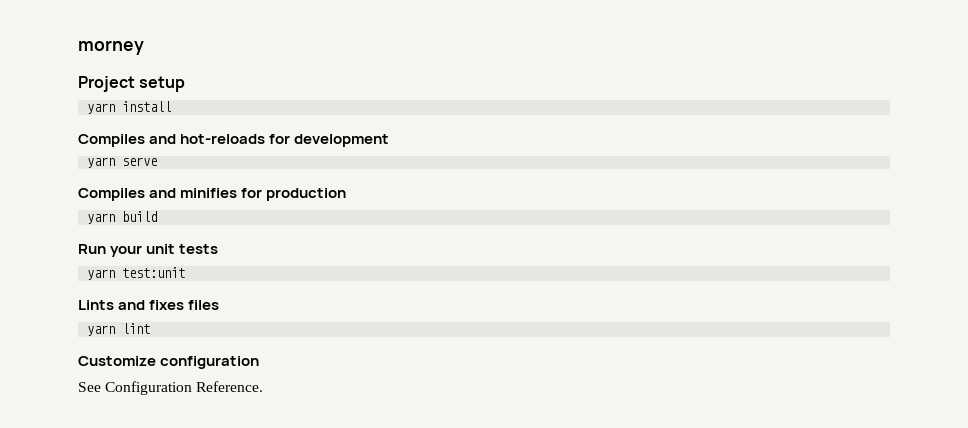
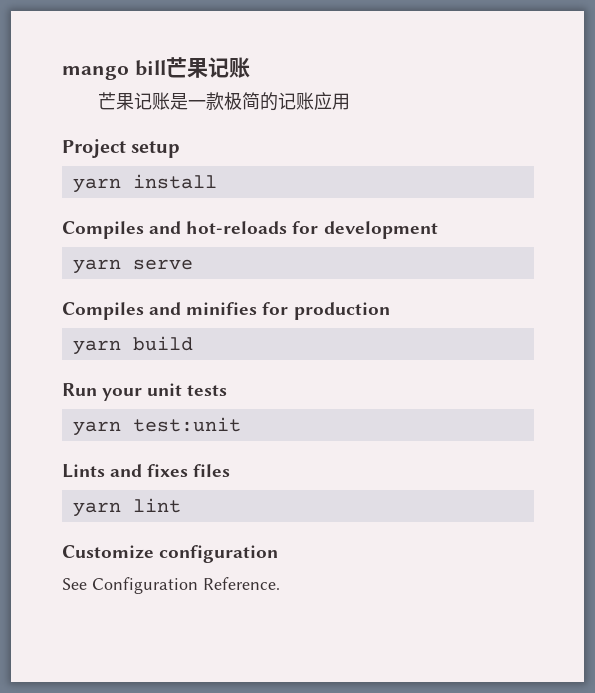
[78,40,144,55] morney -> [62,57,250,80] [97,92,350,111] mango bill芒果记账 // 芒果记账是一款极简的记账应用

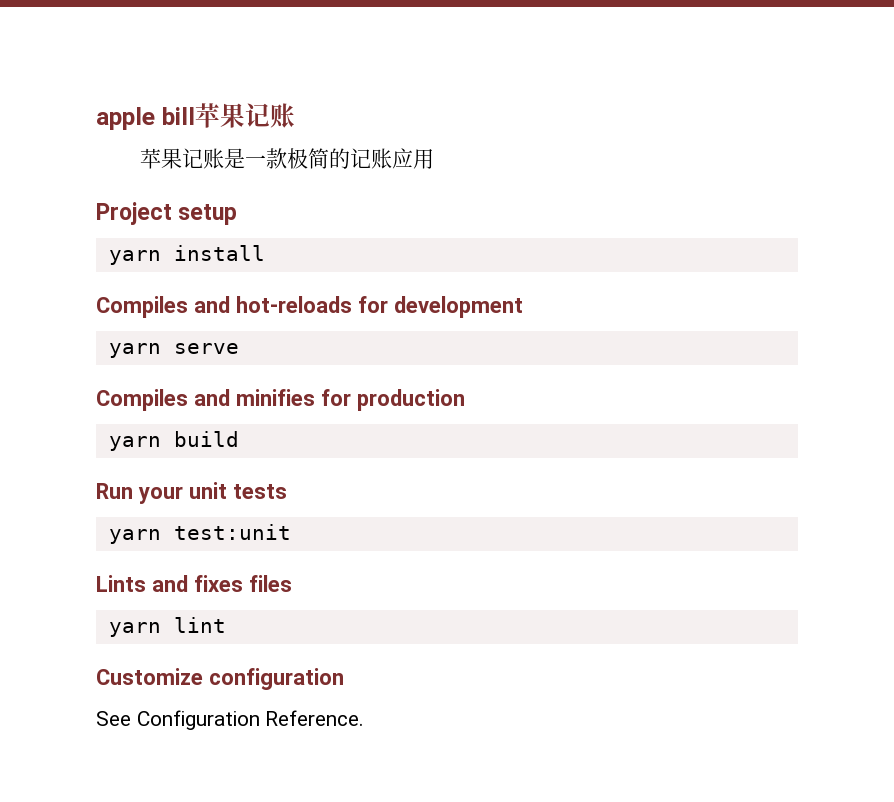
[62,57,187,80] mango bill芒 -> [96,103,220,130] apple bill苹
[97,92,116,110] 芒 -> [140,148,162,169] 苹

